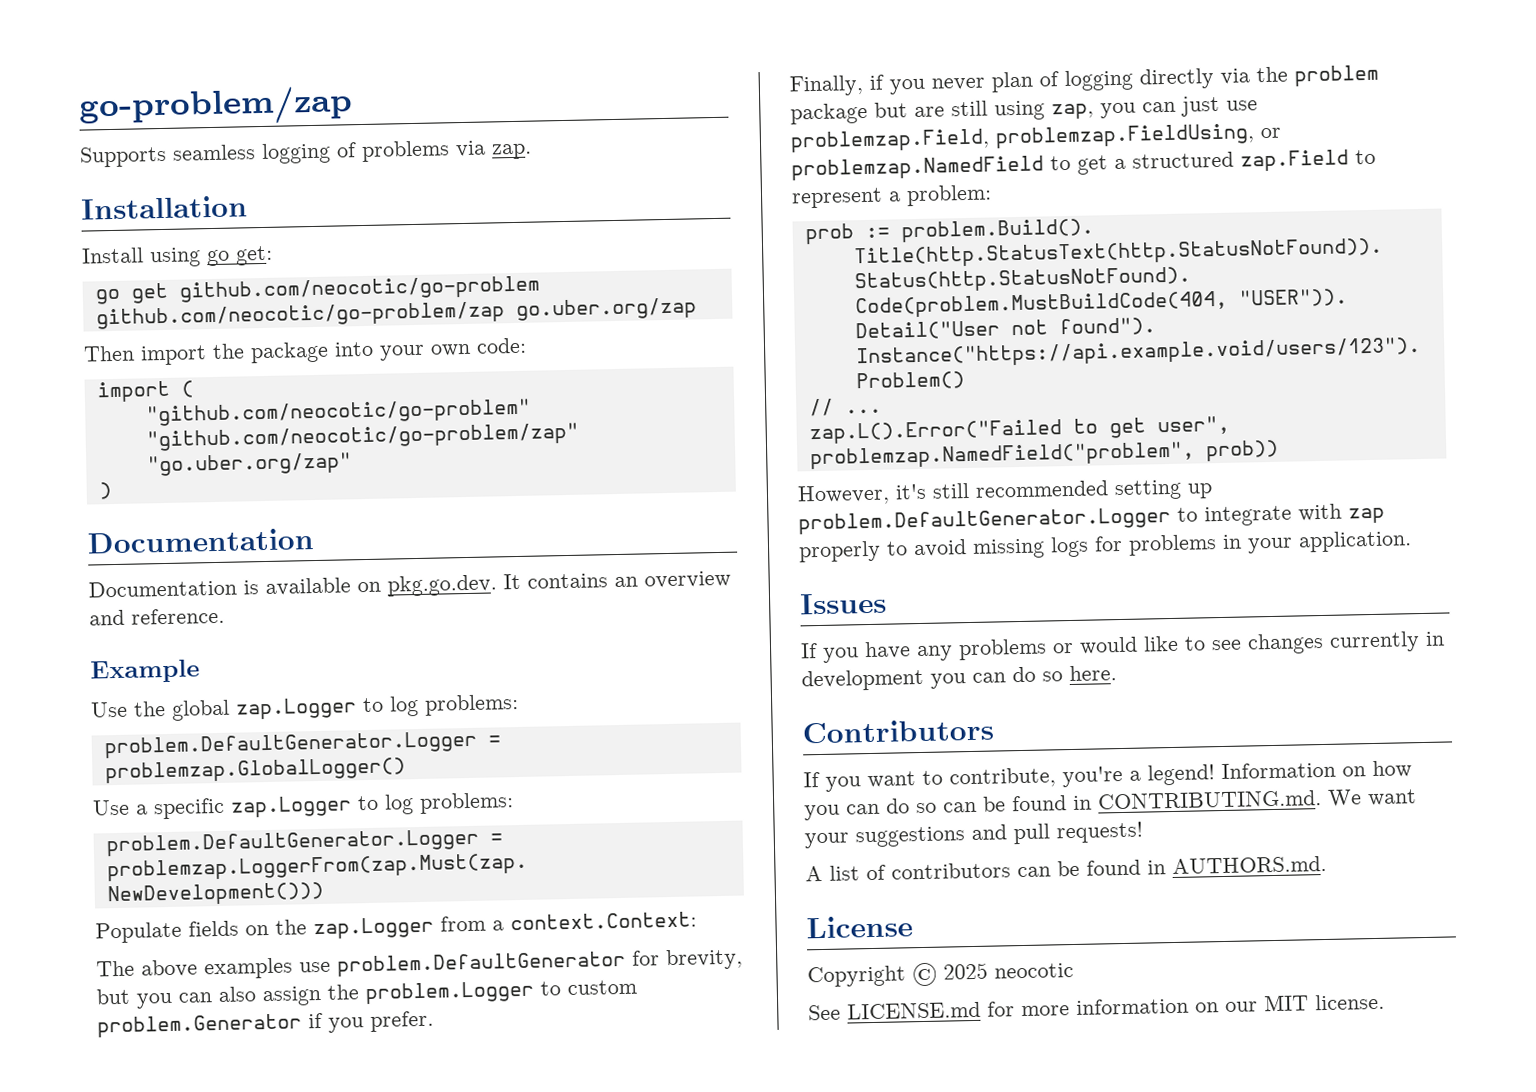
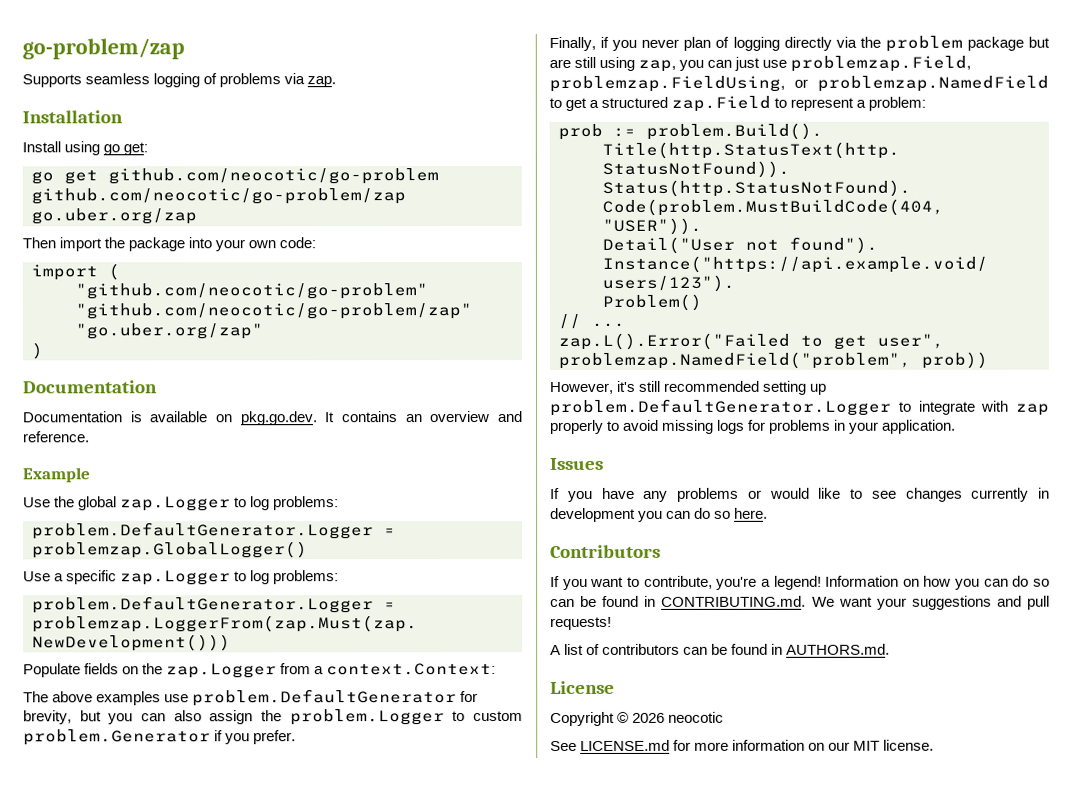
[943,962,988,980] 2025 -> [632,712,666,723] 2026

